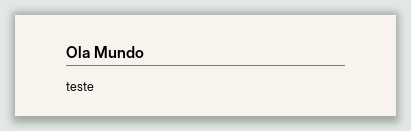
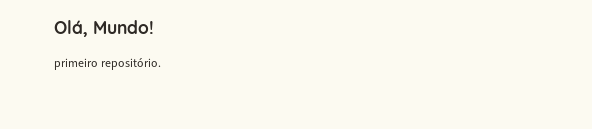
[66,46,145,58] [66,82,94,91] Ola Mundo // teste -> [54,20,154,37] [54,58,162,70] Olá, Mundo! // primeiro repositório.

